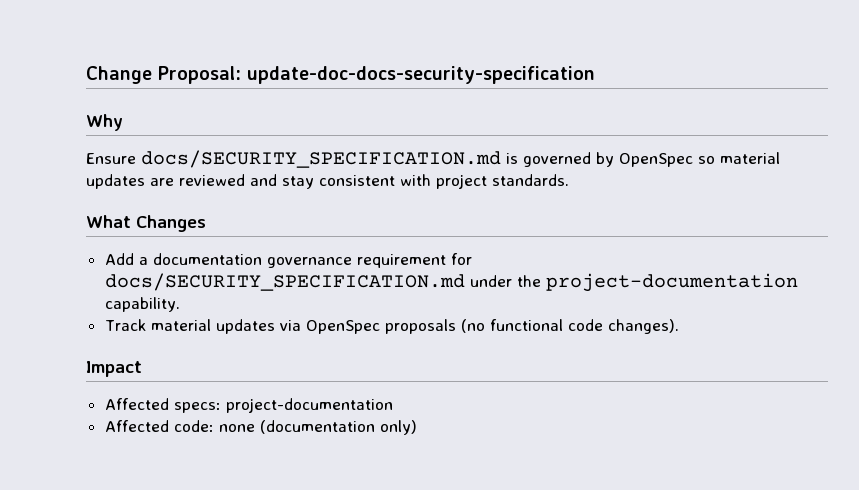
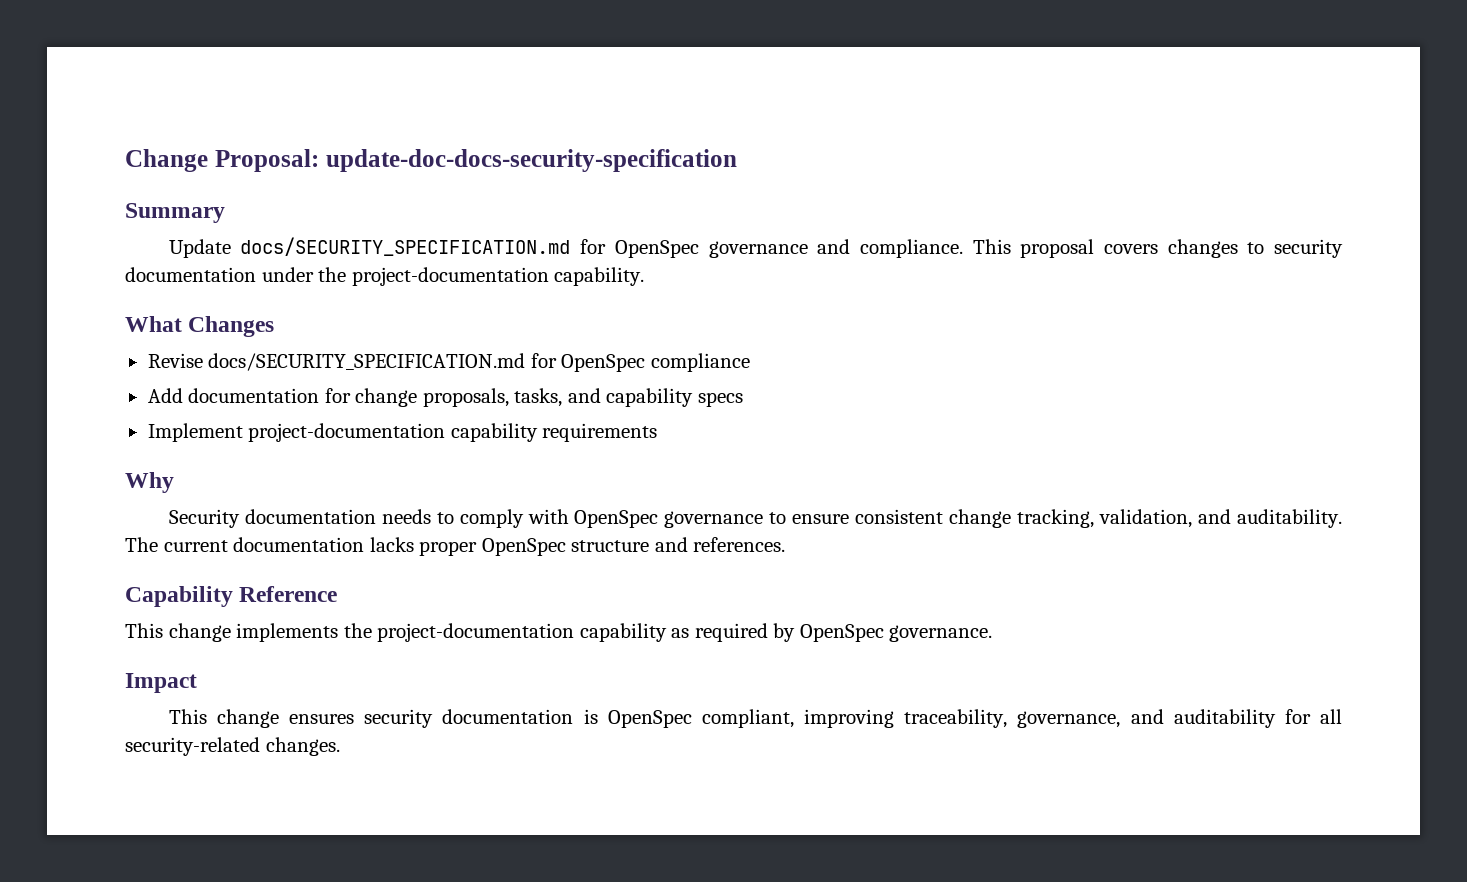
[86,114,123,131] [86,150,780,168] [86,174,569,189] [86,215,206,232] [104,253,472,268] [104,273,798,292] [104,297,180,312] [104,319,679,334] [86,361,142,377] [104,398,393,413] [104,420,417,435] Why // Ensure docs/SECURITY_SPECIFICATION.md is governed by OpenSpec so material updates are reviewed and stay consistent with project standards. // What Changes // Add a documentation governance requirement for docs/SECURITY_SPECIFICATION.md under the project-documentation capability. // Track material updates via OpenSpec proposals (no functional code changes). // Impact // Affected specs: project-documentation // Affected code: none (documentation only) -> [125,203,225,223] [168,237,1343,258] [125,267,645,286] [125,316,275,337] [147,353,750,372] [147,388,743,407] [147,423,658,442] [125,472,174,493] [168,509,1343,528] [125,537,786,556] [125,586,338,607] [125,623,993,642] [125,673,197,693] [168,709,1342,728] [125,737,340,756] Summary // Update docs/SECURITY_SPECIFICATION.md for OpenSpec governance and compliance. This proposal covers changes to security documentation under the project-documentation capability. // What Changes // Revise docs/SECURITY_SPECIFICATION.md for OpenSpec compliance // Add documentation for change proposals, tasks, and capability specs // Implement project-documentation capability requirements // Why // Security documentation needs to comply with OpenSpec governance to ensure consistent change tracking, validation, and auditability. The current documentation lacks proper OpenSpec structure and references. // Capability Reference // This change implements the project-documentation capability as required by OpenSpec governance. // Impact // This change ensures security documentation is OpenSpec compliant, improving traceability, governance, and auditability for all security-related changes.

